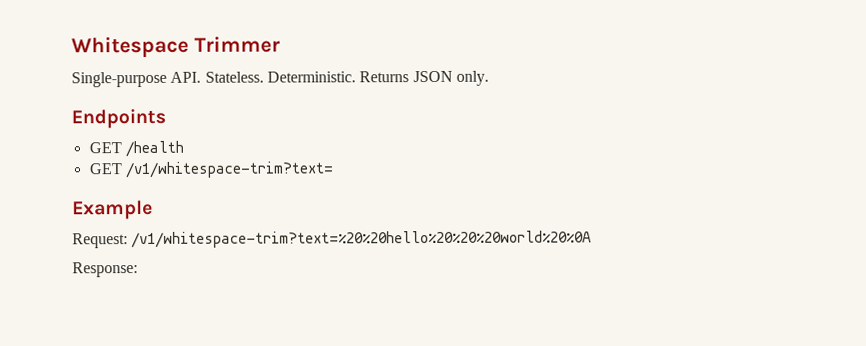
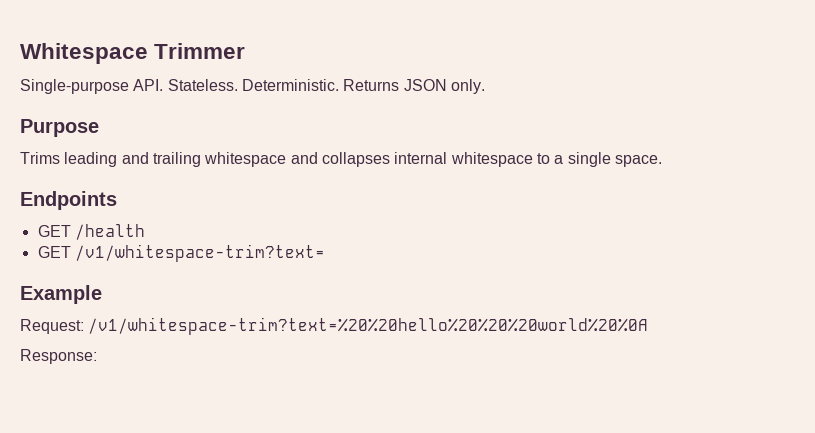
(489, 78) none -> [20,119,99,137] [20,152,662,167] // Purpose // Trims leading and trailing whitespace and collapses internal whitespace to a single space.

